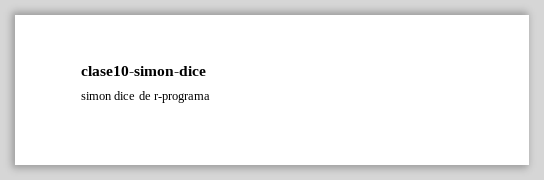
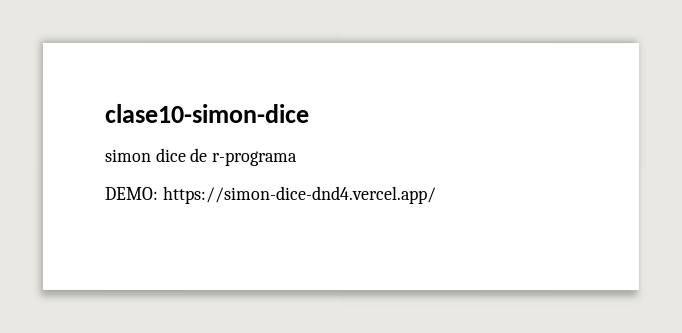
(211, 98) none -> [104,185,436,205] // DEMO: https://simon-dice-dnd4.vercel.app/

